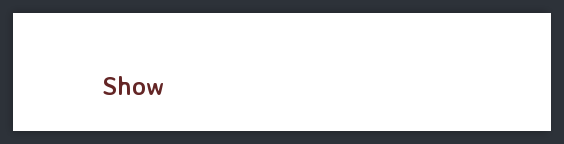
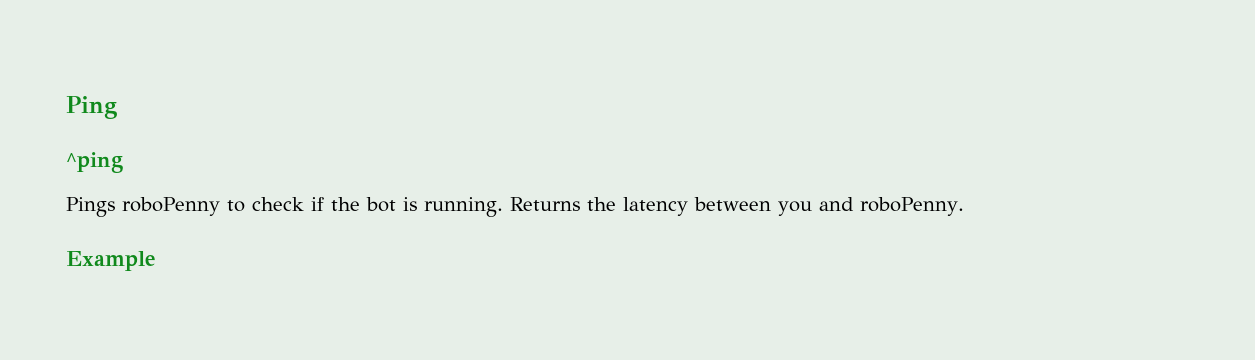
[102,76,164,95] Show -> [66,96,117,119] [66,152,123,173] [66,197,964,217] [66,251,156,271] Ping // ^ping // Pings roboPenny to check if the bot is running. Returns the latency between you and roboPenny. // Example

